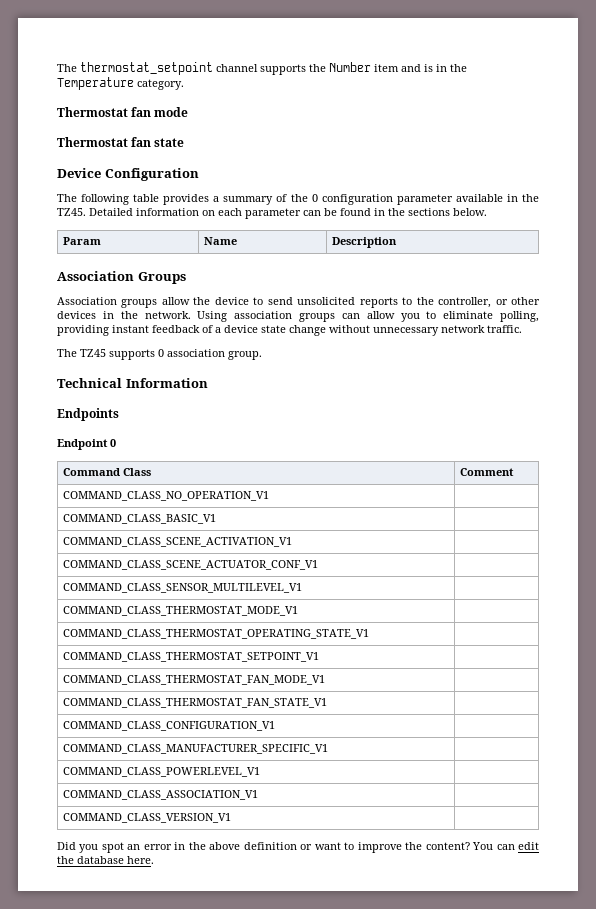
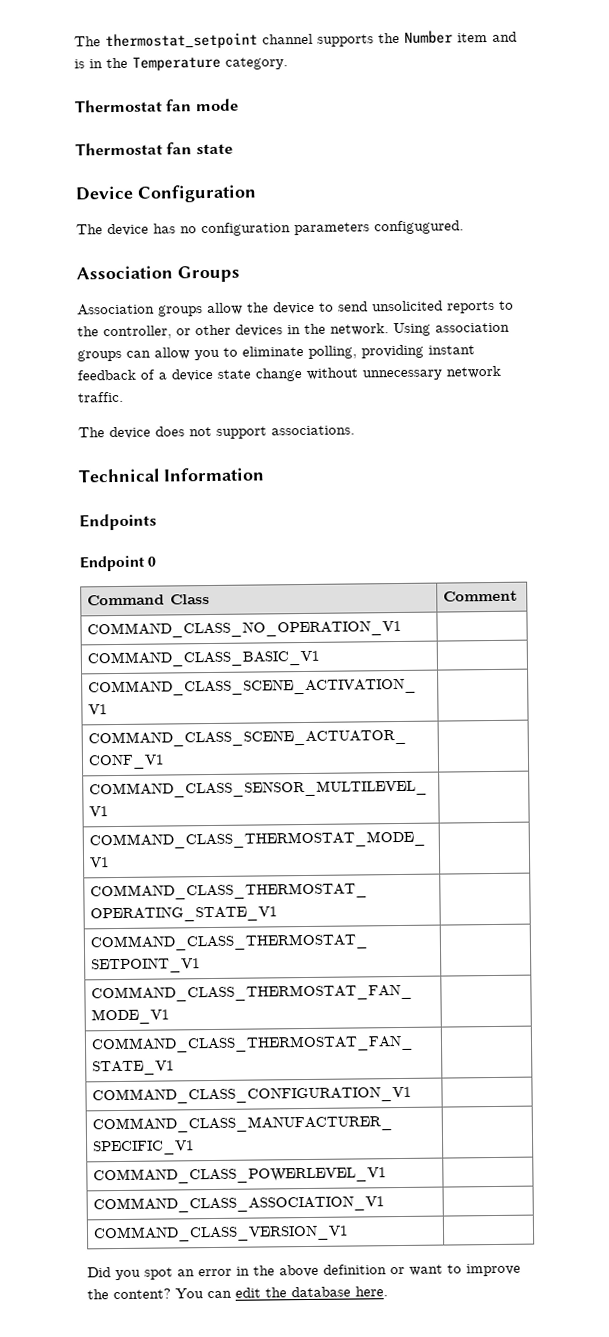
[81,194,539,205] [57,208,487,219] [63,237,102,245] [204,237,238,245] [332,237,398,248] following table provides a summary of the 0 configuration parameter available in the TZ45. Detailed information on each parameter can be found in the sections below. // Param | Name | Description -> [107,220,464,237] device has no configuration parameters configugured.
[80,349,262,360] TZ45 supports 0 association group. -> [109,425,355,440] device does not support associations.

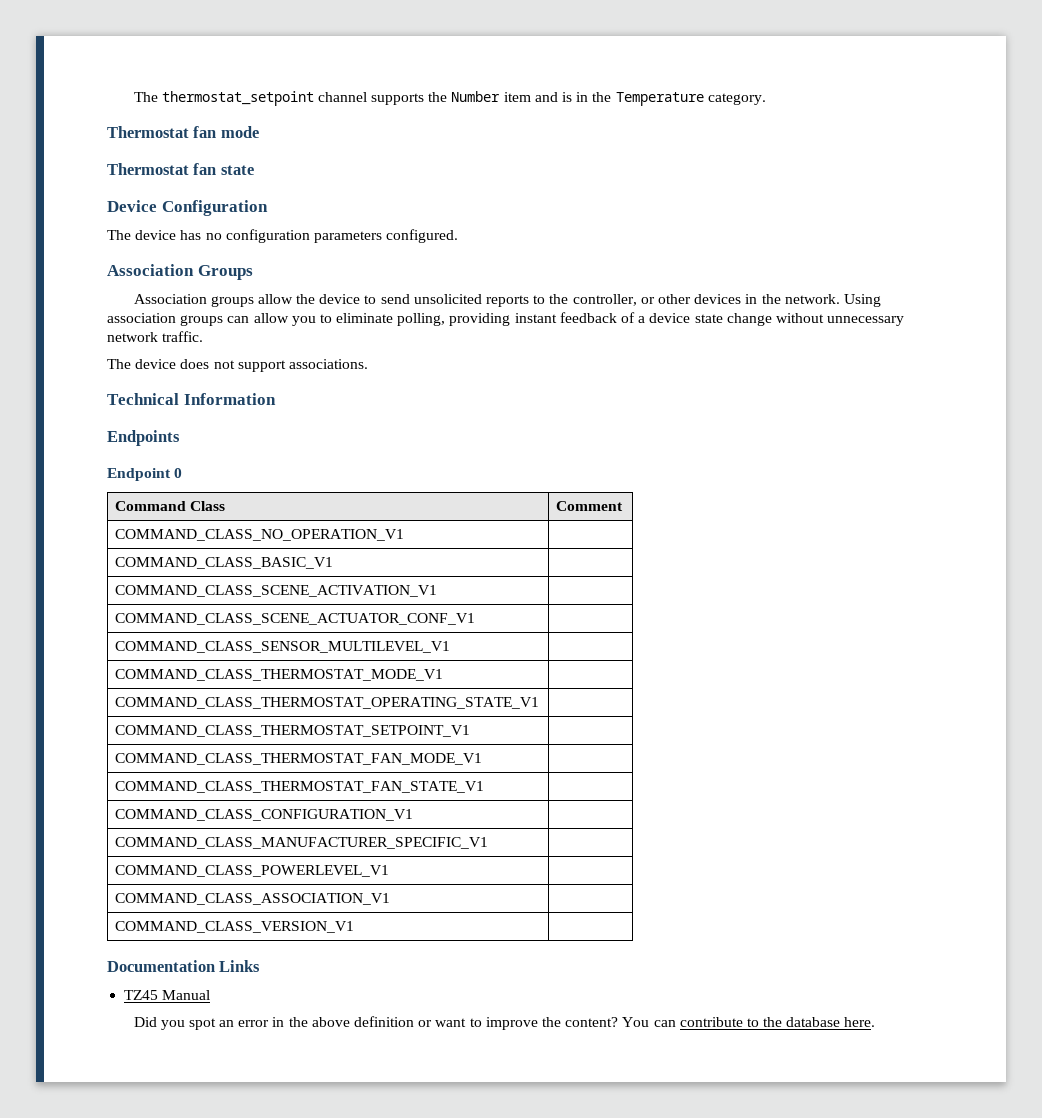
[374,220,464,235] configugured. -> [386,229,459,243] configured.
(350, 1233) none -> [107,960,261,972] [124,990,211,1000] // Documentation Links // TZ45 Manual
[235,1287,261,1298] edit -> [679,1017,759,1027] contribute to

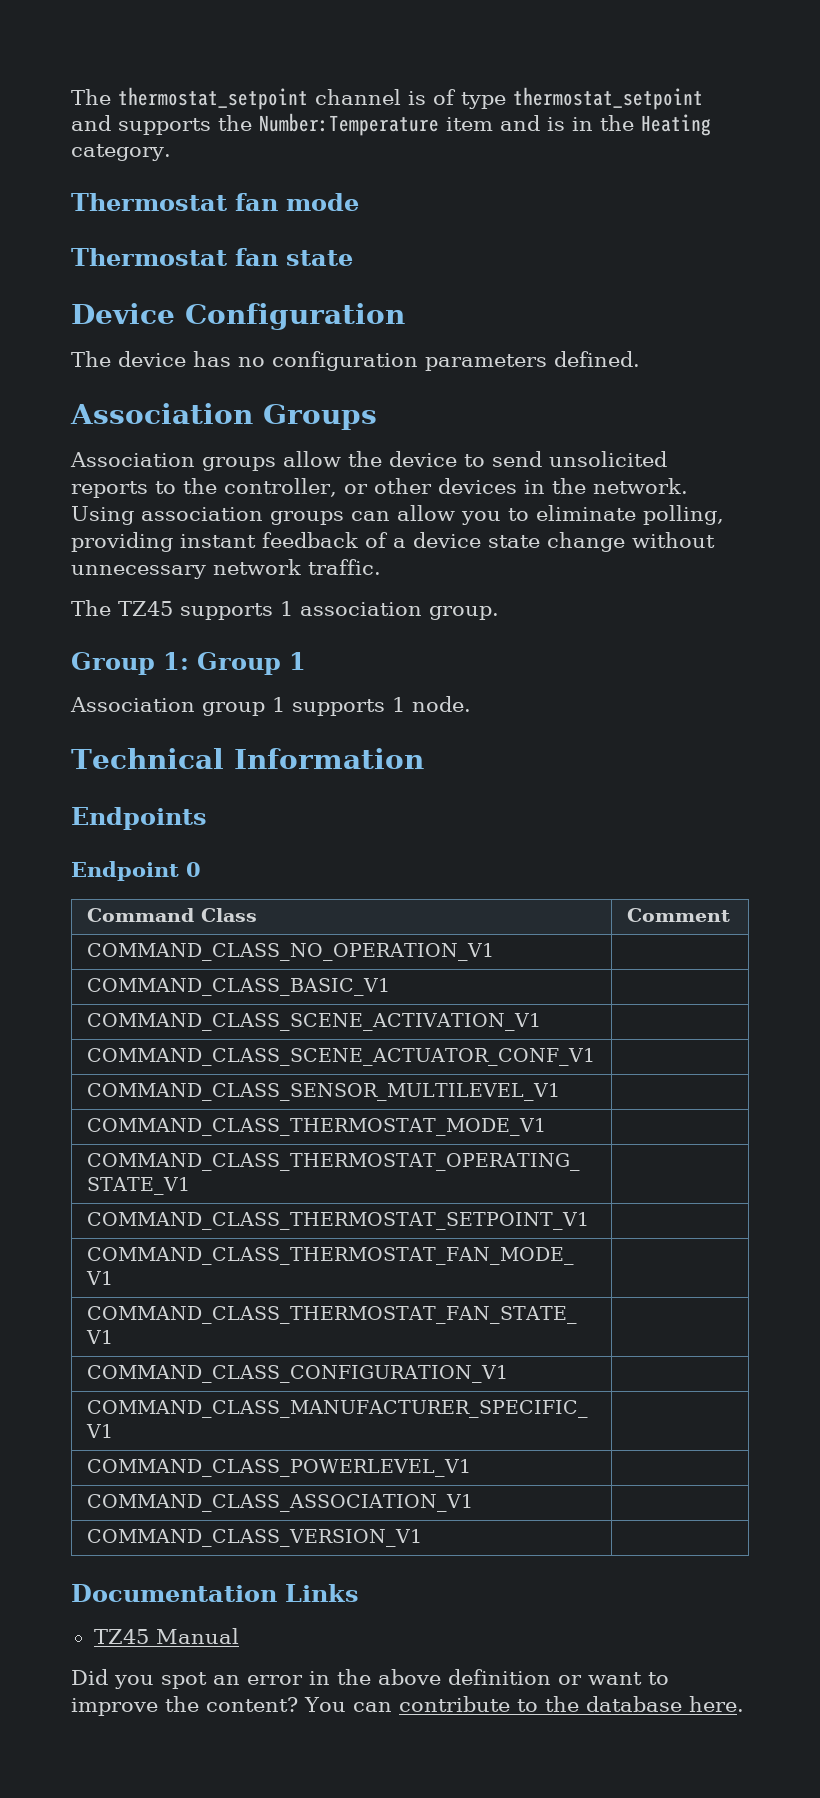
(367, 97) none -> [408,87,703,110] [71,115,111,131] is of type thermostat_setpoint and
[451,91,501,102] Number -> [259,113,439,136] Number:Temperature
[615,92,704,106] Temperature -> [641,114,711,136] Heating
[386,229,459,243] configured. -> [554,351,640,367] defined.
[135,359,368,372] device does not support associations. -> [118,601,499,620] [71,652,306,675] [70,696,471,716] TZ45 supports 1 association group. // Group 1: Group 1 // Association group 1 supports 1 node.

